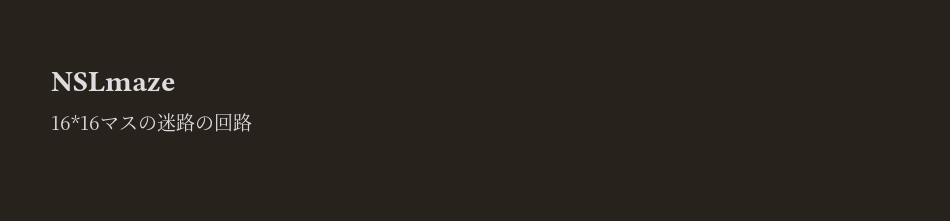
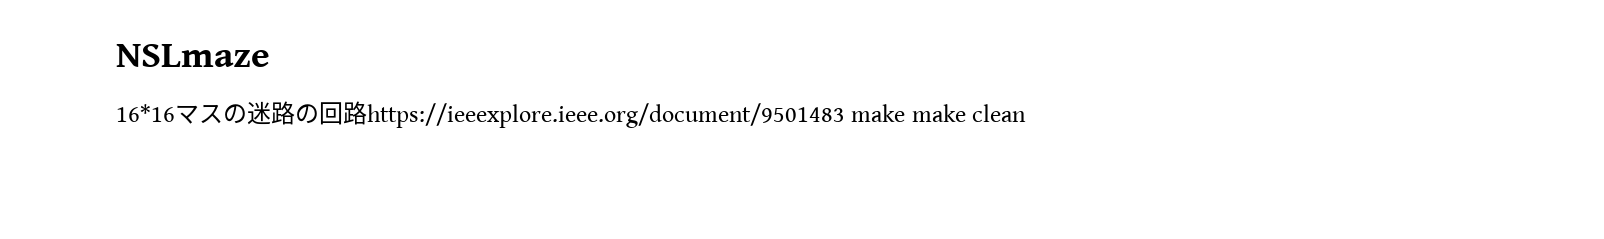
(252, 122) none -> [367,103,1027,128] https://ieeexplore.ieee.org/document/9501483 make make clean

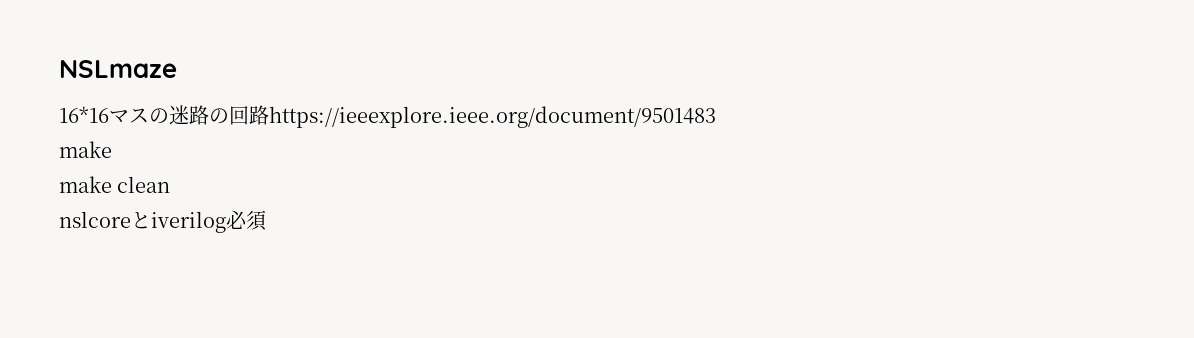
[851,104,906,122] make -> [59,141,112,158] // make //
(1027, 113) none -> [59,210,266,233] // nslcoreとiverilog必須

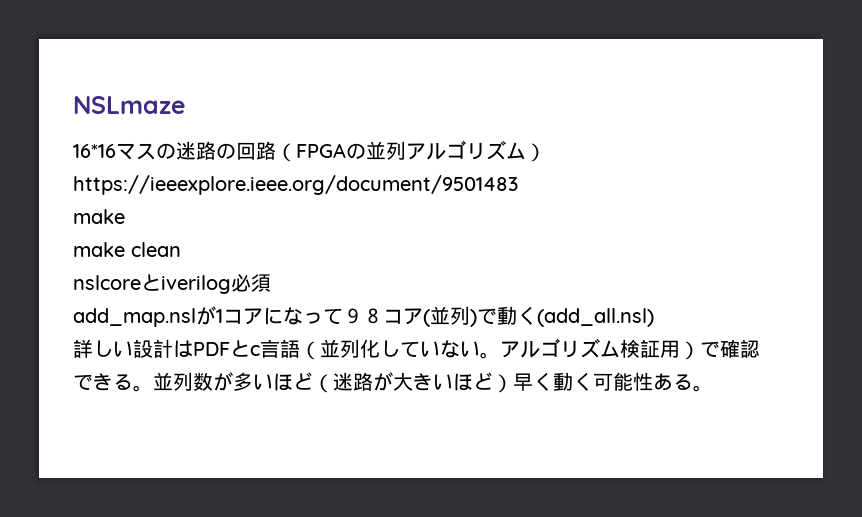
(269, 115) none -> [276,140,546,162] （FPGAの並列アルゴリズム）
(266, 220) none -> [73,306,654,327] [73,338,760,360] [73,372,713,393] // add_map.nslが1コアになって９８コア(並列)で動く(add_all.nsl) // 詳しい設計はPDFとc言語（並列化していない。アルゴリズム検証用）で確認できる。並列数が多いほど（迷路が大きいほど）早く動く可能性ある。

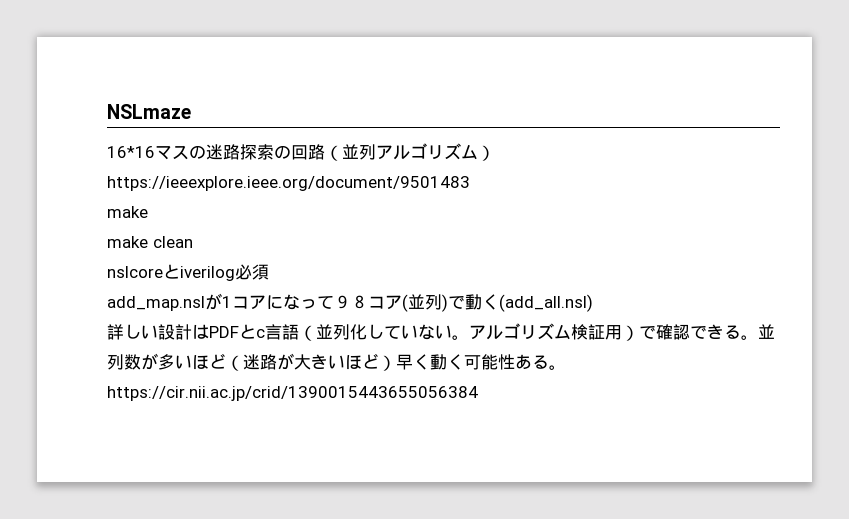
(216, 150) none -> [240,144,274,160] 探索
[296,143,366,159] FPGAの -> (342, 153) none
(713, 388) none -> [107,386,478,401] https://cir.nii.ac.jp/crid/1390015443655056384

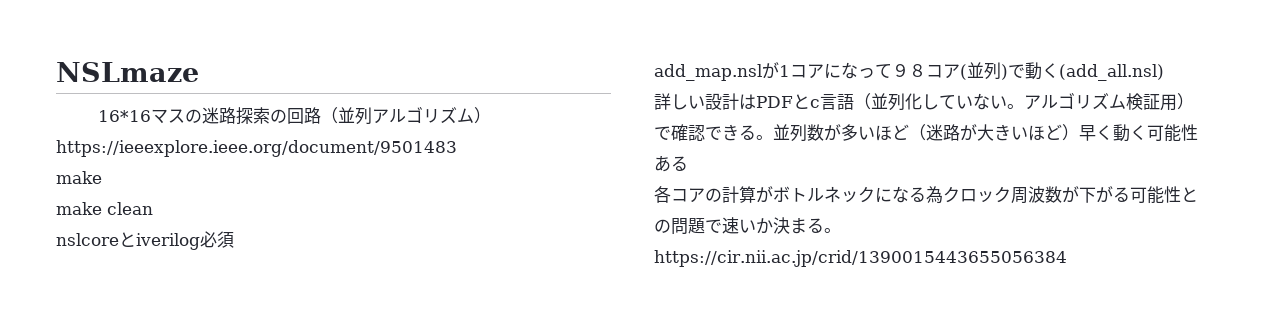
(549, 362) none -> [654,186,1198,204] [654,217,824,235] // 各コアの計算がボトルネックになる為クロック周波数が下がる可能性との問題で速いか決まる

